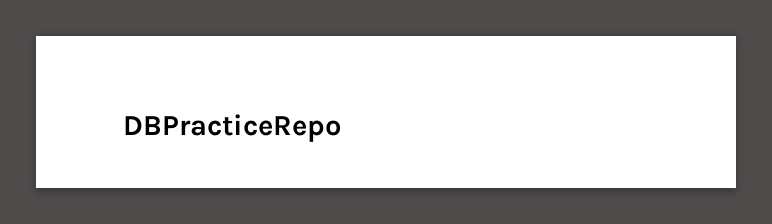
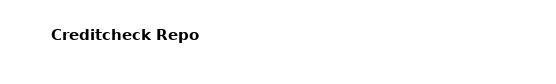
[123,114,341,142] DBPracticeRepo -> [51,29,199,43] Creditcheck Repo

